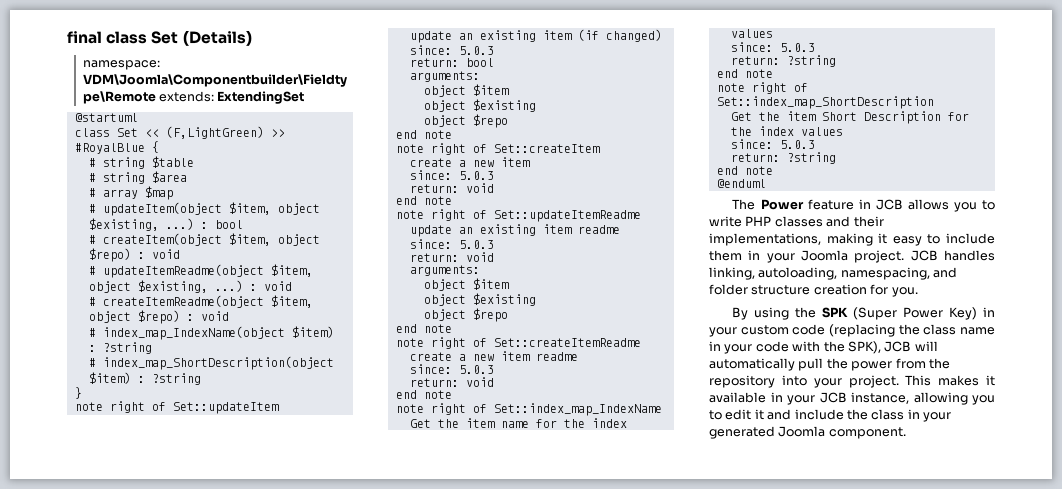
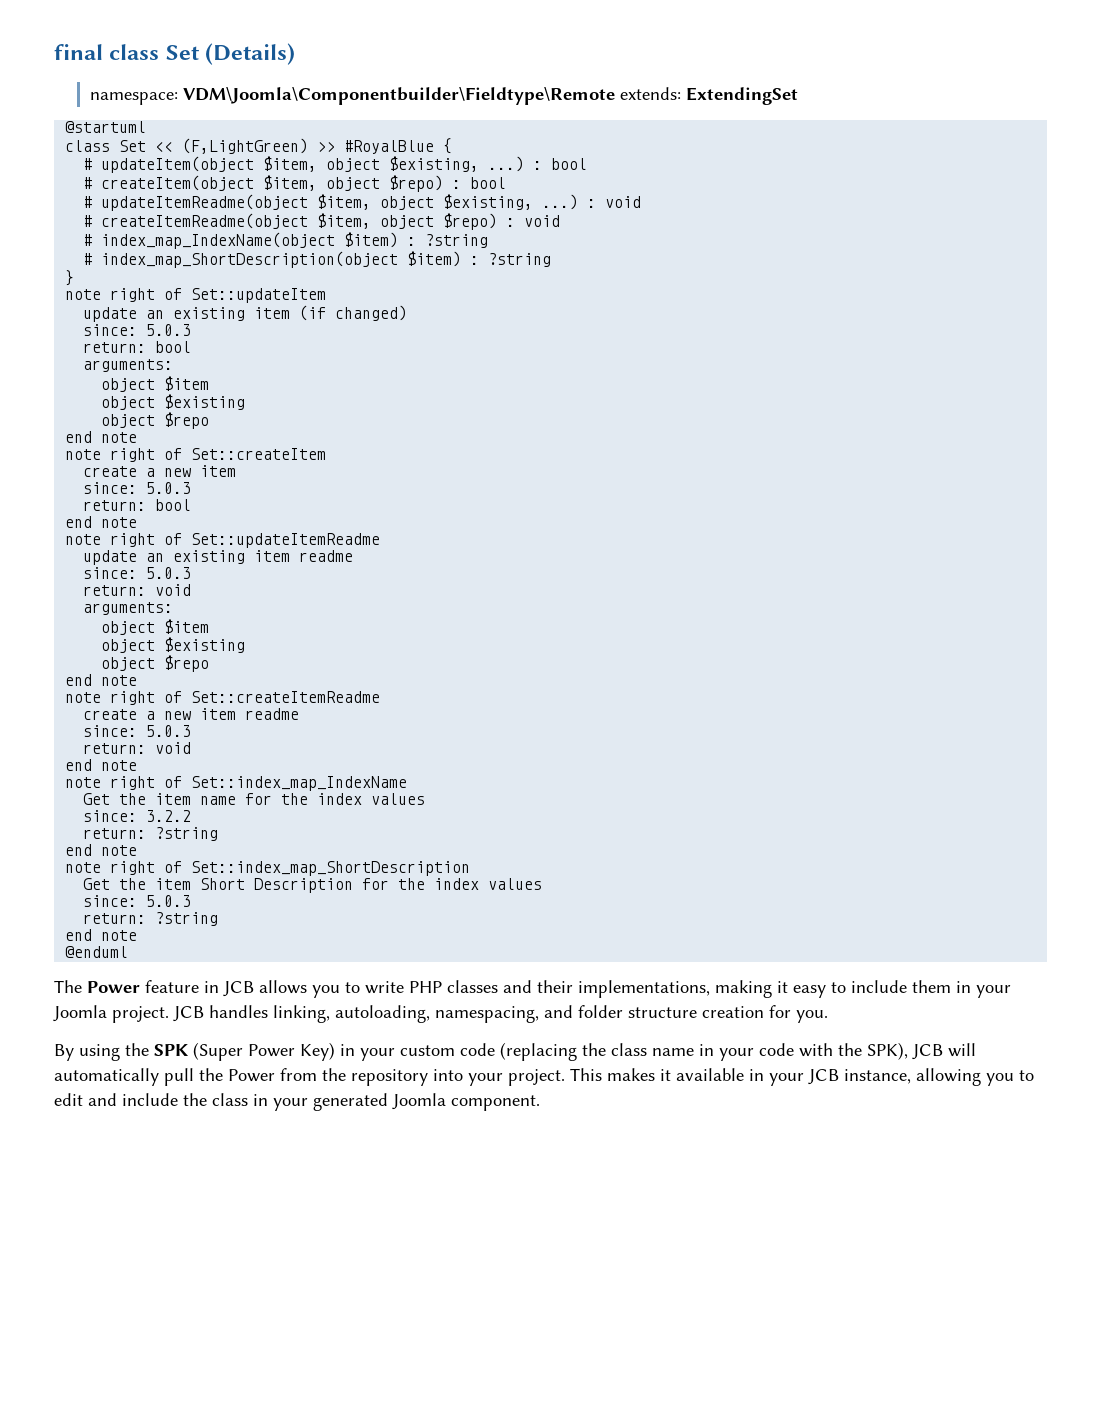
[88,156,194,169] [88,171,187,184] [88,186,173,200] // # string $table // # string $area // # array $map -> (453, 146) none
[151,249,180,259] void -> [470,177,507,189] bool
[465,183,494,193] void -> [155,499,192,511] bool
[779,43,815,52] 5.0.3 -> [146,810,192,822] 3.2.2
[851,361,893,371] power -> [228,1069,275,1082] Power
[754,409,764,420] it -> (83, 1099) none

